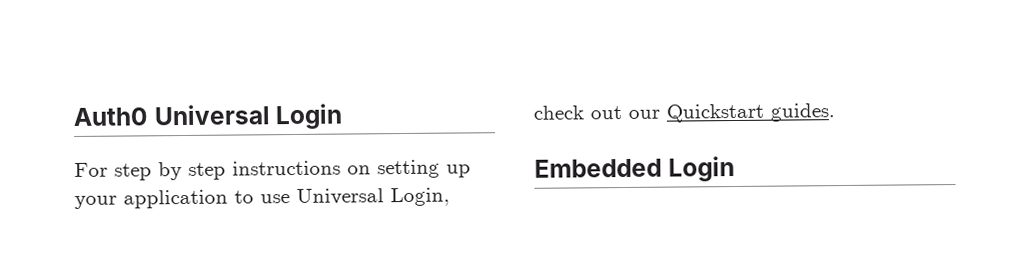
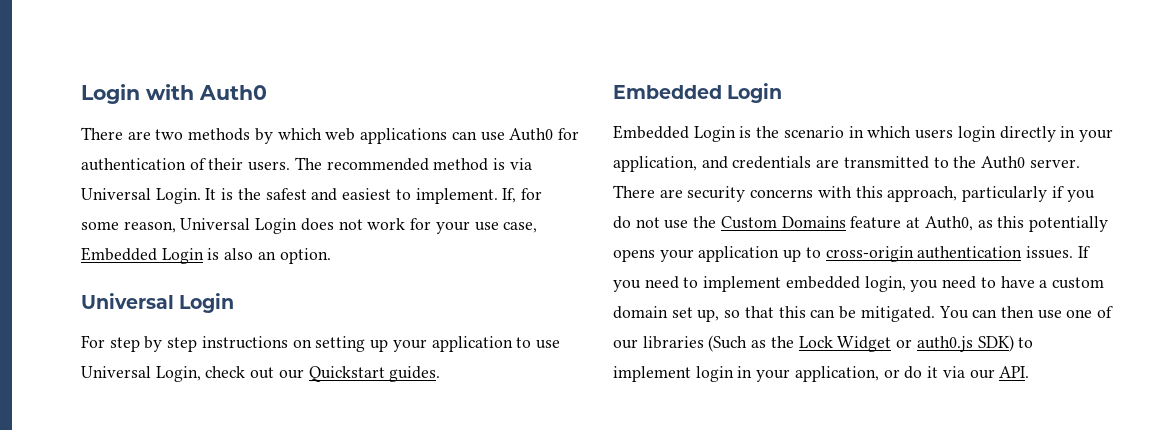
[73,107,148,126] Auth0 -> [81,84,267,104] [81,127,579,144] [81,157,532,171] [81,188,542,204] [81,218,538,234] [81,247,331,264] Login with Auth0 // There are two methods by which web applications can use Auth0 for authentication of their users. The recommended method is via Universal Login. It is the safest and easiest to implement. If, for some reason, Universal Login does not work for your use case, Embedded Login is also an option. //
(735, 169) none -> [613,125,1113,142] [613,156,1080,172] [613,185,1095,202] [613,216,1108,232] [613,246,1090,262] [613,276,1104,292] [613,306,1114,322] [613,335,1034,352] [613,366,1030,382] // Embedded Login is the scenario in which users login directly in your application, and credentials are transmitted to the Auth0 server. There are security concerns with this approach, particularly if you do not use the Custom Domains feature at Auth0, as this potentially opens your application up to cross-origin authentication issues. If you need to implement embedded login, you need to have a custom domain set up, so that this can be mitigated. You can then use one of our libraries (Such as the Lock Widget or auth0.js SDK) to implement login in your application, or do it via our API.

